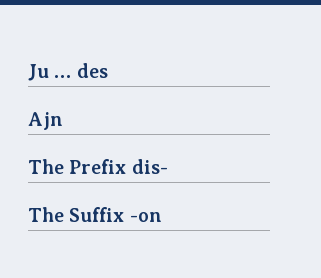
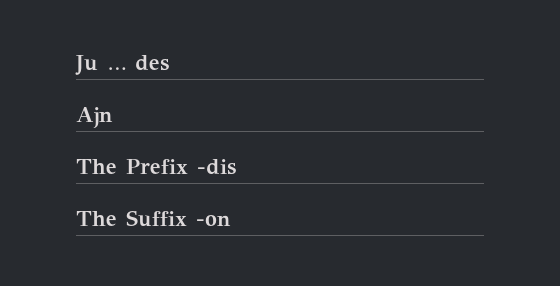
[131,159,168,174] dis- -> [197,159,236,175] -dis

